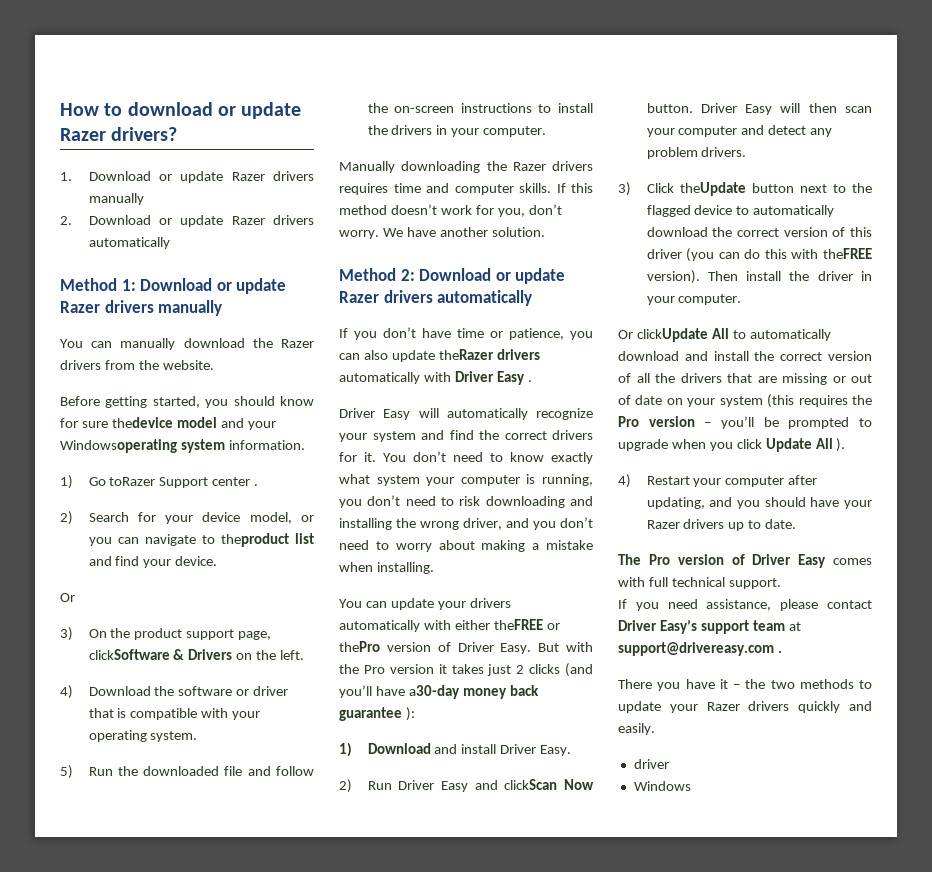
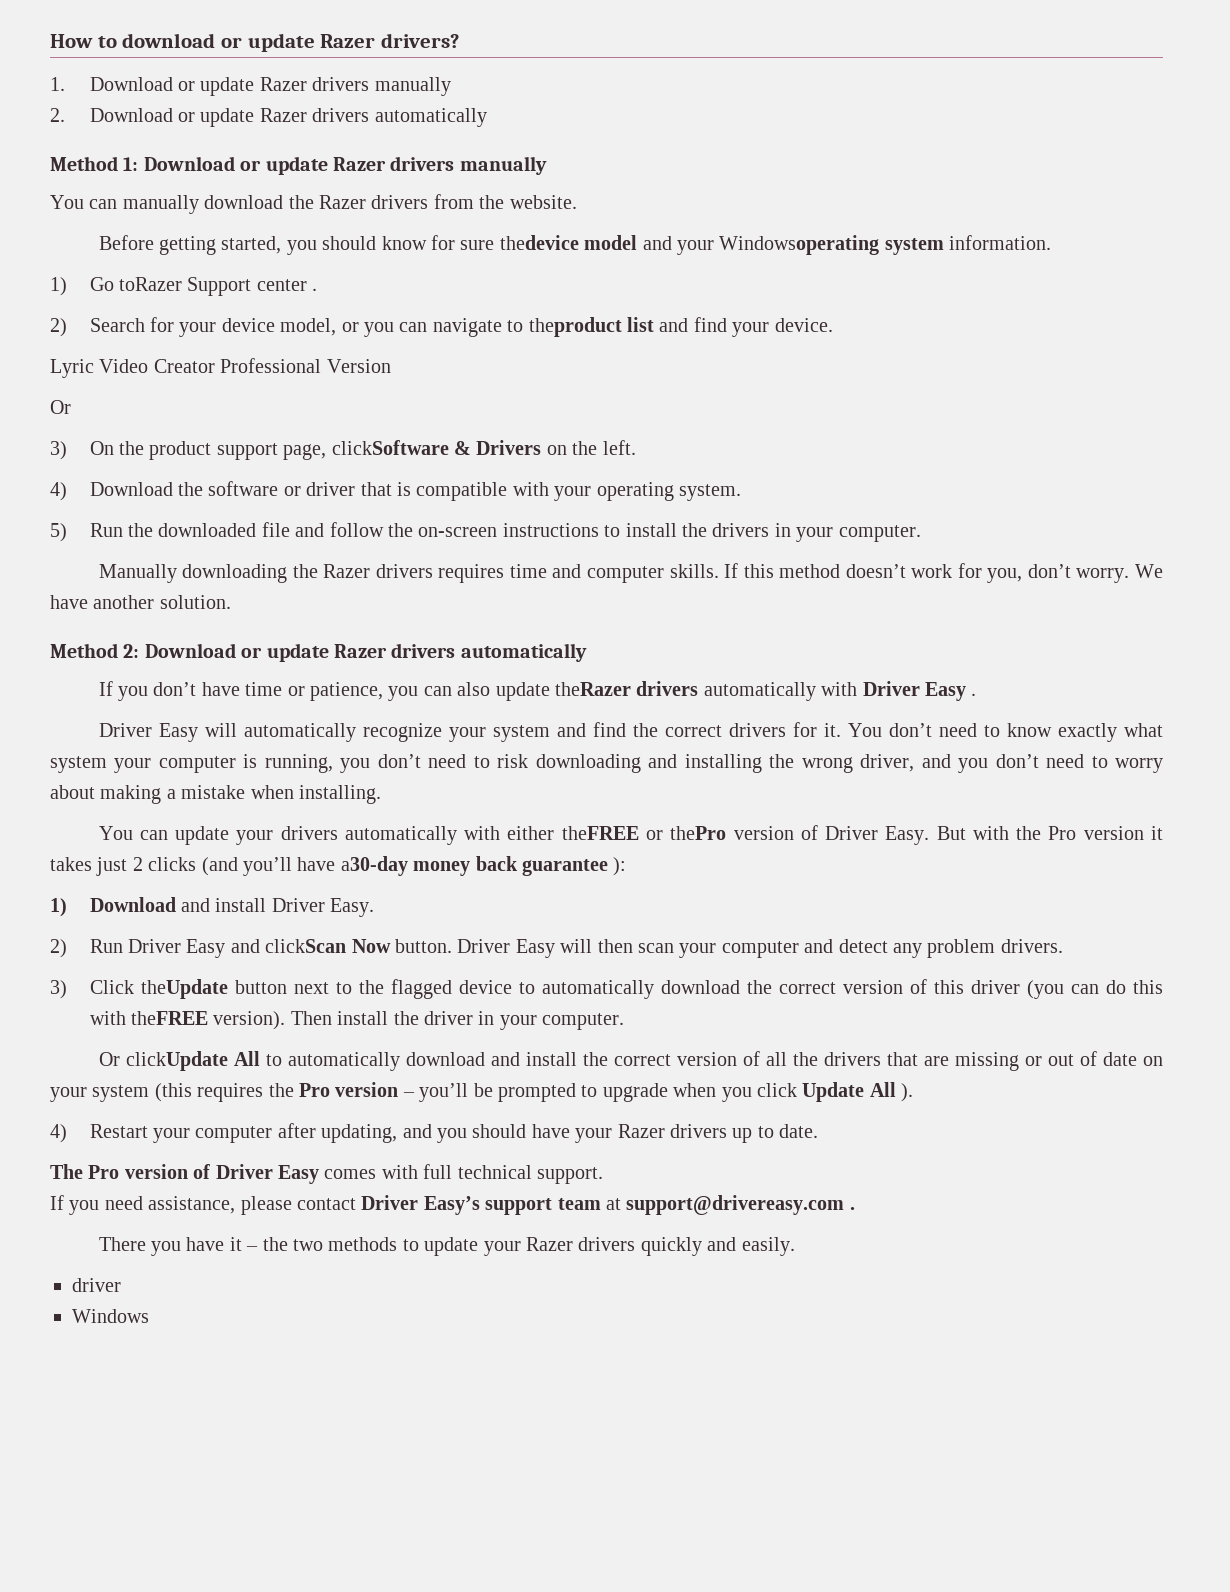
(218, 561) none -> [50,358,391,378] // Lyric Video Creator Professional Version

